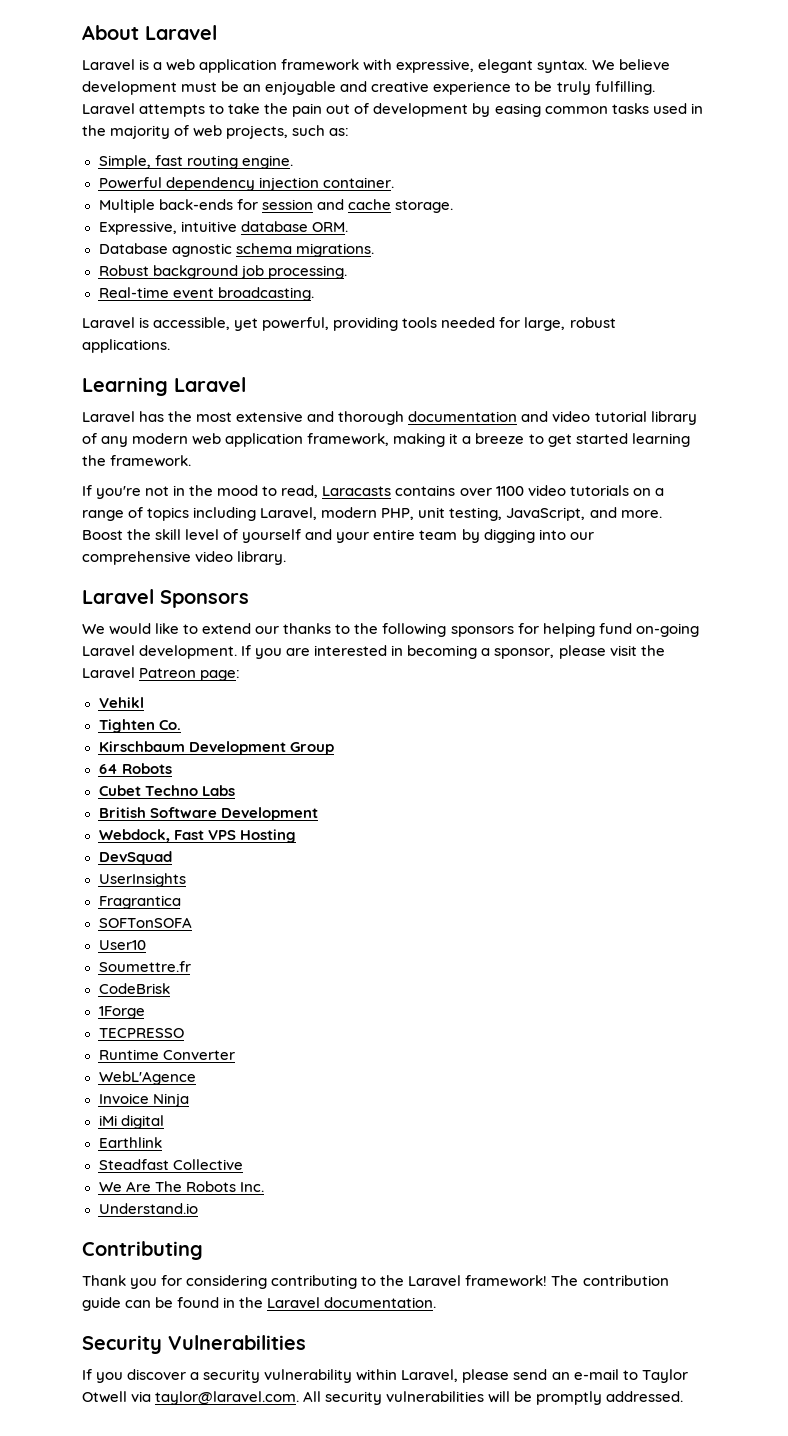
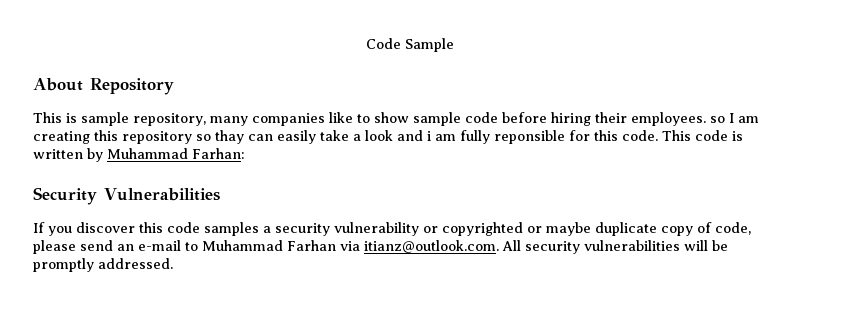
[82,25,217,40] [82,59,670,73] [82,81,655,95] [82,103,703,117] [82,125,350,139] [98,155,293,169] [98,177,394,191] [98,199,453,213] [98,221,348,235] [98,243,374,257] [98,265,347,279] [98,287,314,301] [82,317,616,331] [82,339,170,353] [82,377,246,396] [82,411,697,425] [82,433,690,447] [82,455,192,467] [82,485,664,499] [82,507,662,521] [82,529,594,543] [82,551,287,565] [82,589,249,608] [82,623,699,637] [82,645,665,659] [82,667,241,681] [98,697,144,708] [98,719,181,733] [98,741,334,755] [98,763,172,774] [98,785,235,796] [98,807,318,821] [98,829,296,843] [98,851,172,865] [98,873,186,887] [98,895,181,909] [98,917,192,928] [98,940,146,950] [98,961,191,972] [98,983,170,994] [98,1006,145,1019] [98,1028,184,1038] [98,1049,235,1060] [98,1071,196,1085] [98,1093,189,1107] [98,1115,164,1129] [98,1137,162,1148] [98,1159,243,1170] [98,1181,264,1192] [98,1203,198,1214] [82,1241,203,1260] [82,1275,669,1289] [82,1297,437,1311] About Laravel // Laravel is a web application framework with expressive, elegant syntax. We believe development must be an enjoyable and creative experience to be truly fulfilling. Laravel attempts to take the pain out of development by easing common tasks used in the majority of web projects, such as: // Simple, fast routing engine. // Powerful dependency injection container. // Multiple back-ends for session and cache storage. // Expressive, intuitive database ORM. // Database agnostic schema migrations. // Robust background job processing. // Real-time event broadcasting. // Laravel is accessible, yet powerful, providing tools needed for large, robust applications. // Learning Laravel // Laravel has the most extensive and thorough documentation and video tutorial library of any modern web application framework, making it a breeze to get started learning the framework. // If you're not in the mood to read, Laracasts contains over 1100 video tutorials on a range of topics including Laravel, modern PHP, unit testing, JavaScript, and more. Boost the skill level of yourself and your entire team by digging into our comprehensive video library. // Laravel Sponsors // We would like to extend our thanks to the following sponsors for helping fund on-going Laravel development. If you are interested in becoming a sponsor, please visit the Laravel Patreon page: // Vehikl // Tighten Co. // Kirschbaum Development Group // 64 Robots // Cubet Techno Labs // British Software Development // Webdock, Fast VPS Hosting // DevSquad // UserInsights // Fragrantica // SOFTonSOFA // User10 // Soumettre.fr // CodeBrisk // 1Forge // TECPRESSO // Runtime Converter // WebL'Agence // Invoice Ninja // iMi digital // Earthlink // Steadfast Collective // We Are The Robots Inc. // Understand.io // Contributing // Thank you for considering contributing to the Laravel framework! The contribution guide can be found in the Laravel documentation. -> [366,38,454,52] [33,78,174,95] [33,112,759,126] [33,130,743,144] [33,148,245,162] Code Sample // About Repository // This is sample repository, many companies like to show sample code before hiring their employees. so I am creating this repository so thay can easily take a look and i am fully reponsible for this code. This code is written by Muhammad Farhan:
[190,1369,459,1383] a security vulnerability within Laravel, -> [139,222,751,236] this code samples a security vulnerability or copyrighted or maybe duplicate copy of code,
[641,1369,688,1383] [82,1391,300,1405] Taylor Otwell via taylor@laravel.com. -> [202,240,499,253] Muhammad Farhan via itianz@outlook.com.

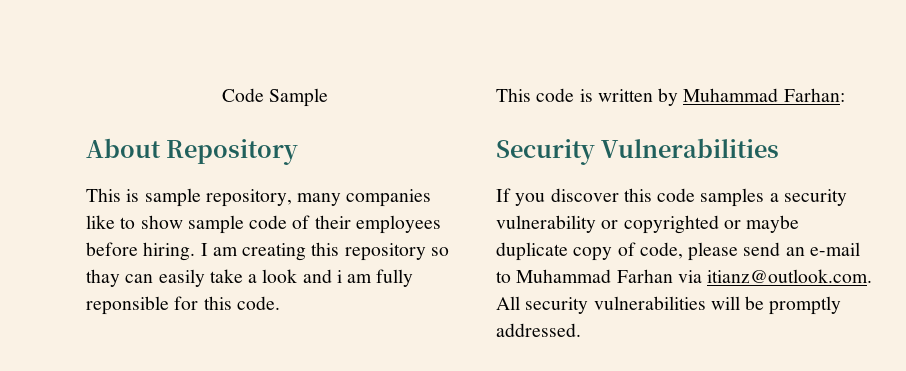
[502,112,725,126] before hiring their employees. so -> [292,215,441,234] [86,242,196,261] of their employees before hiring.
(658, 135) none -> (280, 303) //

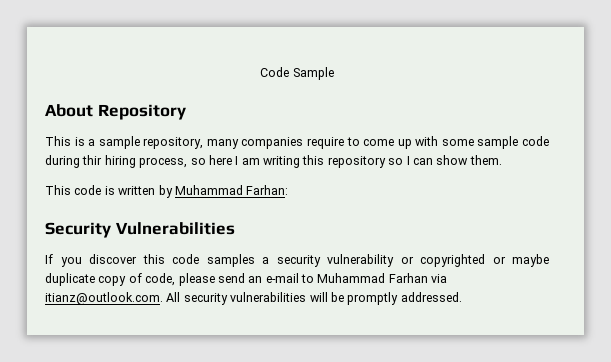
(140, 195) none -> [88,139,96,146] a
[86,215,441,234] [86,242,196,261] like to show sample code of their employees before hiring. -> [307,136,549,149] [45,155,232,168] require to come up with some sample code during thir hiring process, so here
[242,243,307,261] creating -> [263,156,300,168] writing
[86,269,414,287] [86,296,280,315] thay can easily take a look and i am fully reponsible for this code. -> [406,155,502,165] I can show them.

